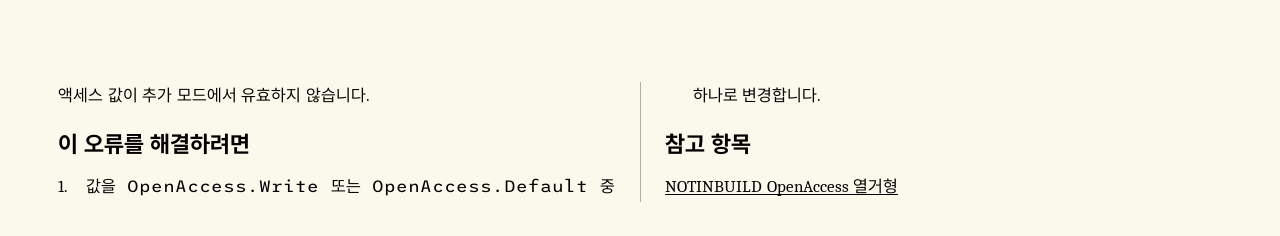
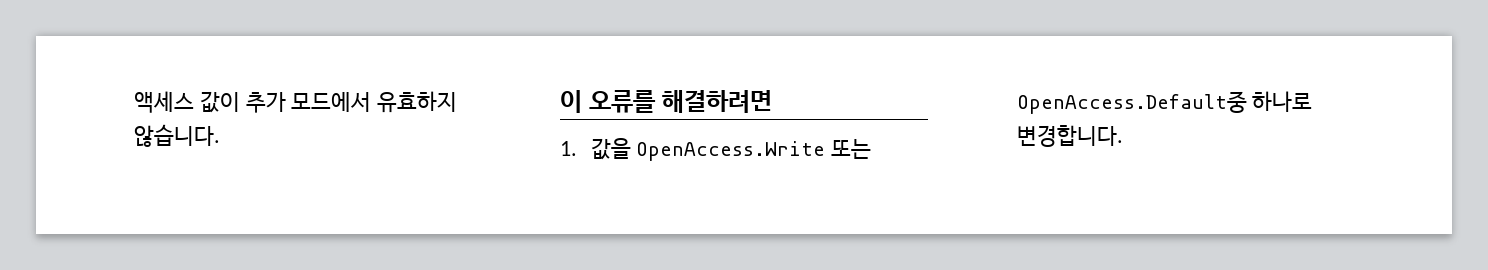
[372,178,615,196] OpenAccess.Default 중 -> [1016,91,1247,114] OpenAccess.Default중
[665,133,752,155] [665,178,899,196] // 참고 항목 // NOTINBUILD OpenAccess 열거형 -> (1123, 136) none

